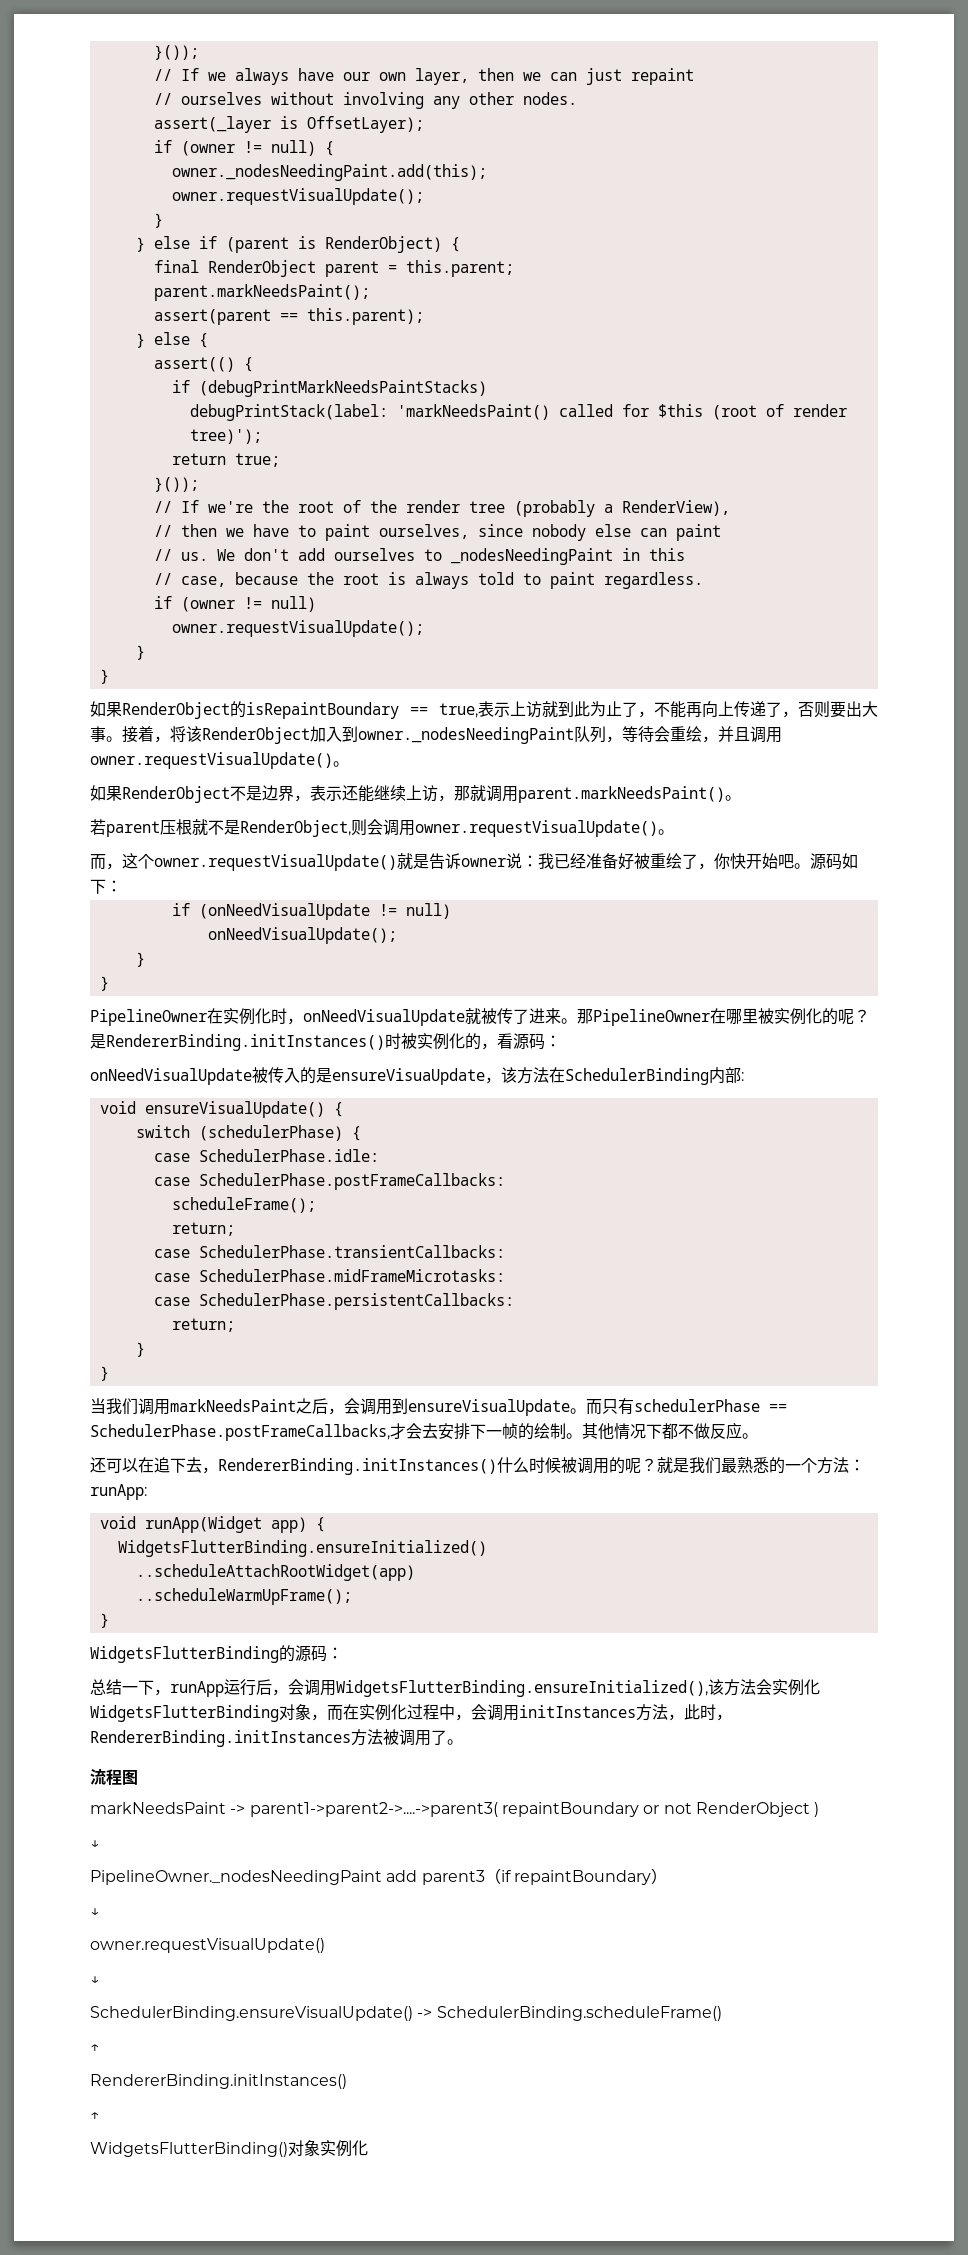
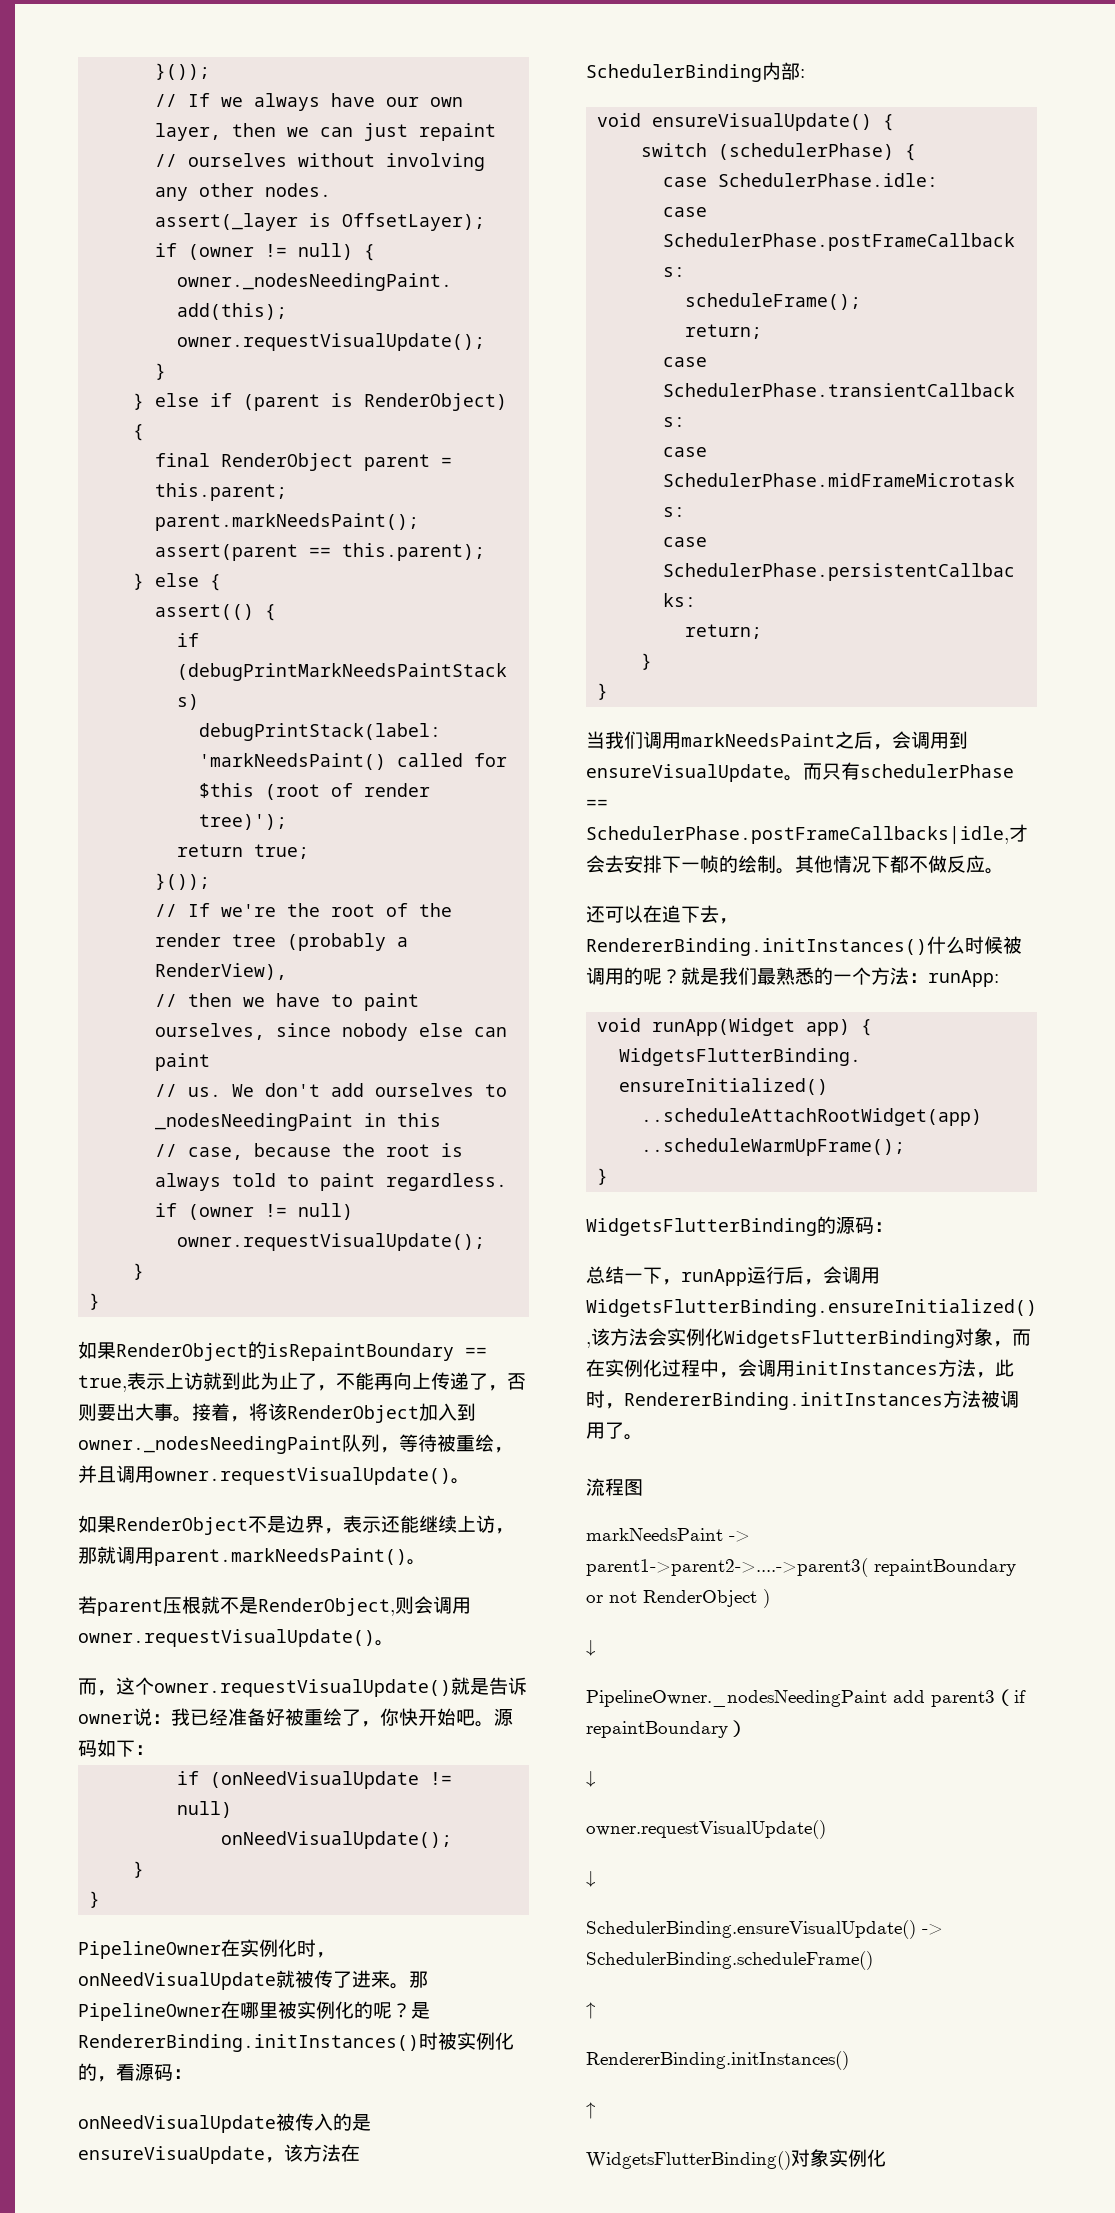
[654,726,670,742] 会 -> [437,1434,456,1452] 被
[90,1424,390,1441] SchedulerPhase.postFrameCallbacks, -> [586,826,1009,844] SchedulerPhase.postFrameCallbacks|idle,

